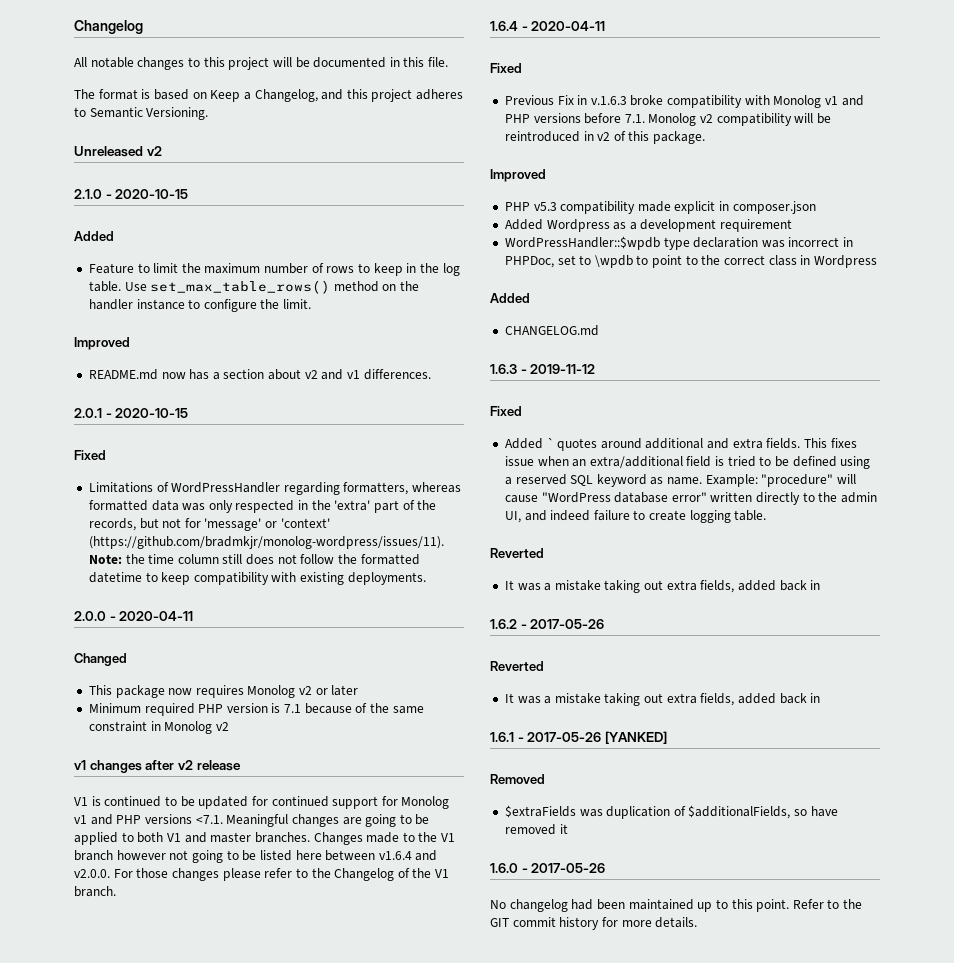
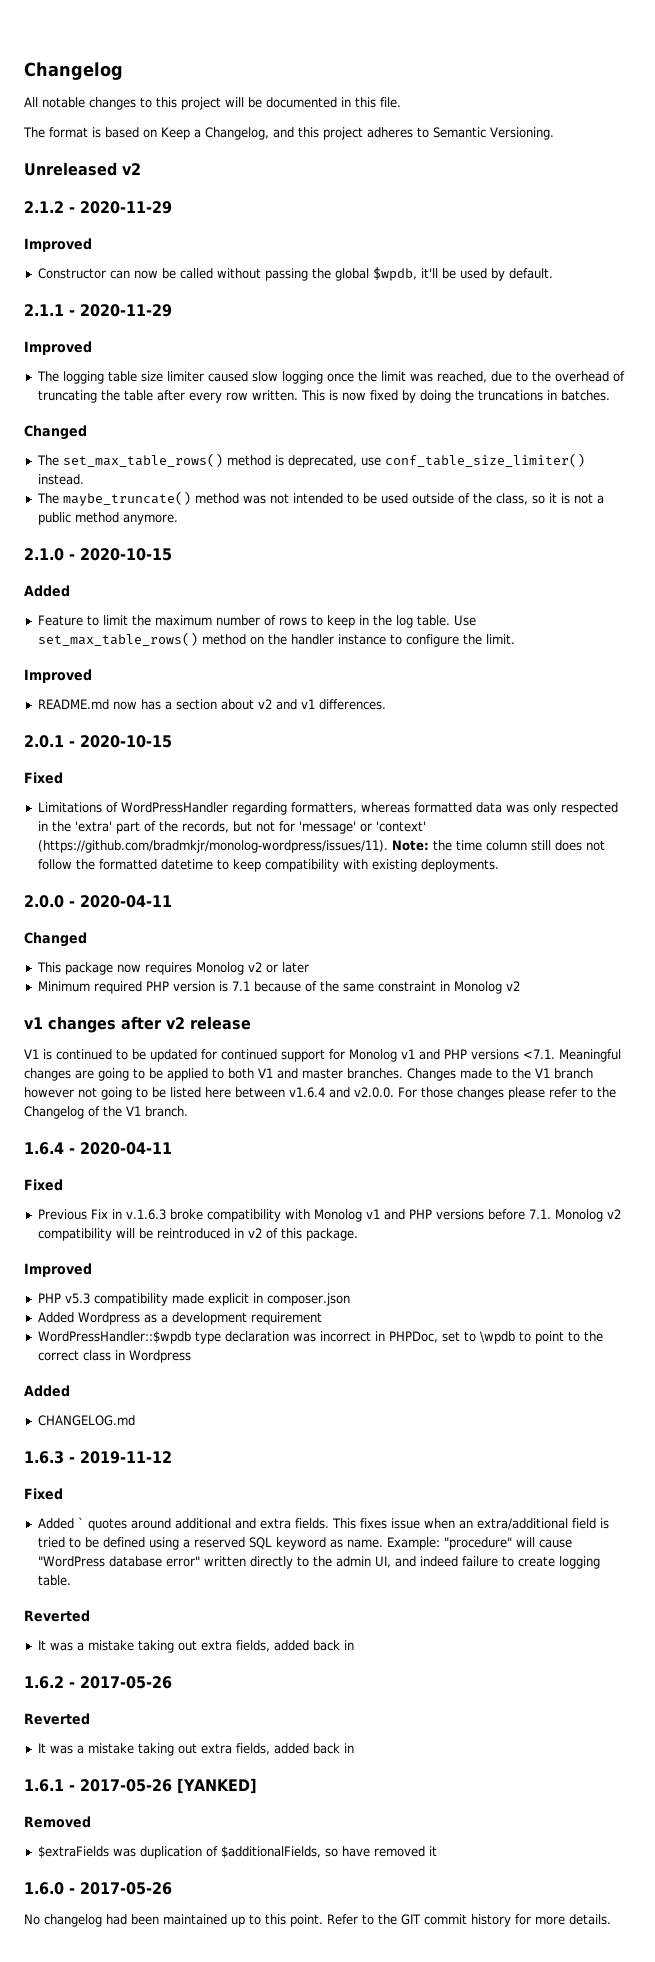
(162, 151) none -> [24,201,172,214] [24,238,92,252] [37,267,553,281] [24,304,172,317] [24,341,92,355] [36,371,625,384] [37,390,610,403] [24,425,87,440] [36,453,585,468] [37,474,84,485] [36,491,604,506] [37,512,178,525] // 2.1.2 - 2020-11-29 // Improved // Constructor can now be called without passing the global $wpdb, it'll be used by default. // 2.1.1 - 2020-11-29 // Improved // The logging table size limiter caused slow logging once the limit was reached, due to the overhead of truncating the table after every row written. This is now fixed by doing the truncations in batches. // Changed // The set_max_table_rows() method is deprecated, use conf_table_size_limiter() instead. // The maybe_truncate() method was not intended to be used outside of the class, so it is not a public method anymore.

